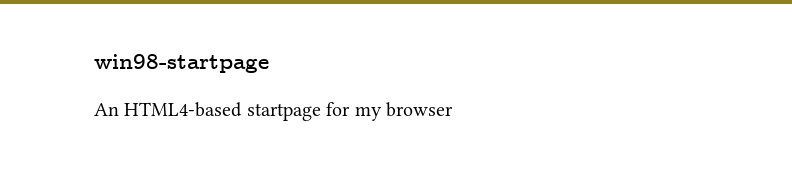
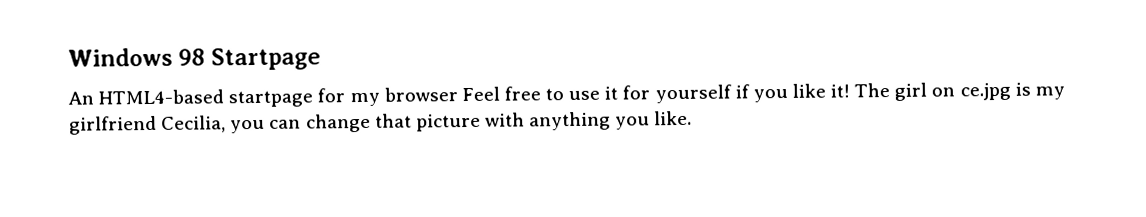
[94,54,269,73] win98-startpage -> [68,47,321,71] Windows 98 Startpage
(453, 109) none -> [461,82,1065,104] [69,110,693,135] Feel free to use it for yourself if you like it! The girl on ce.jpg is my girlfriend Cecilia, you can change that picture with anything you like.

